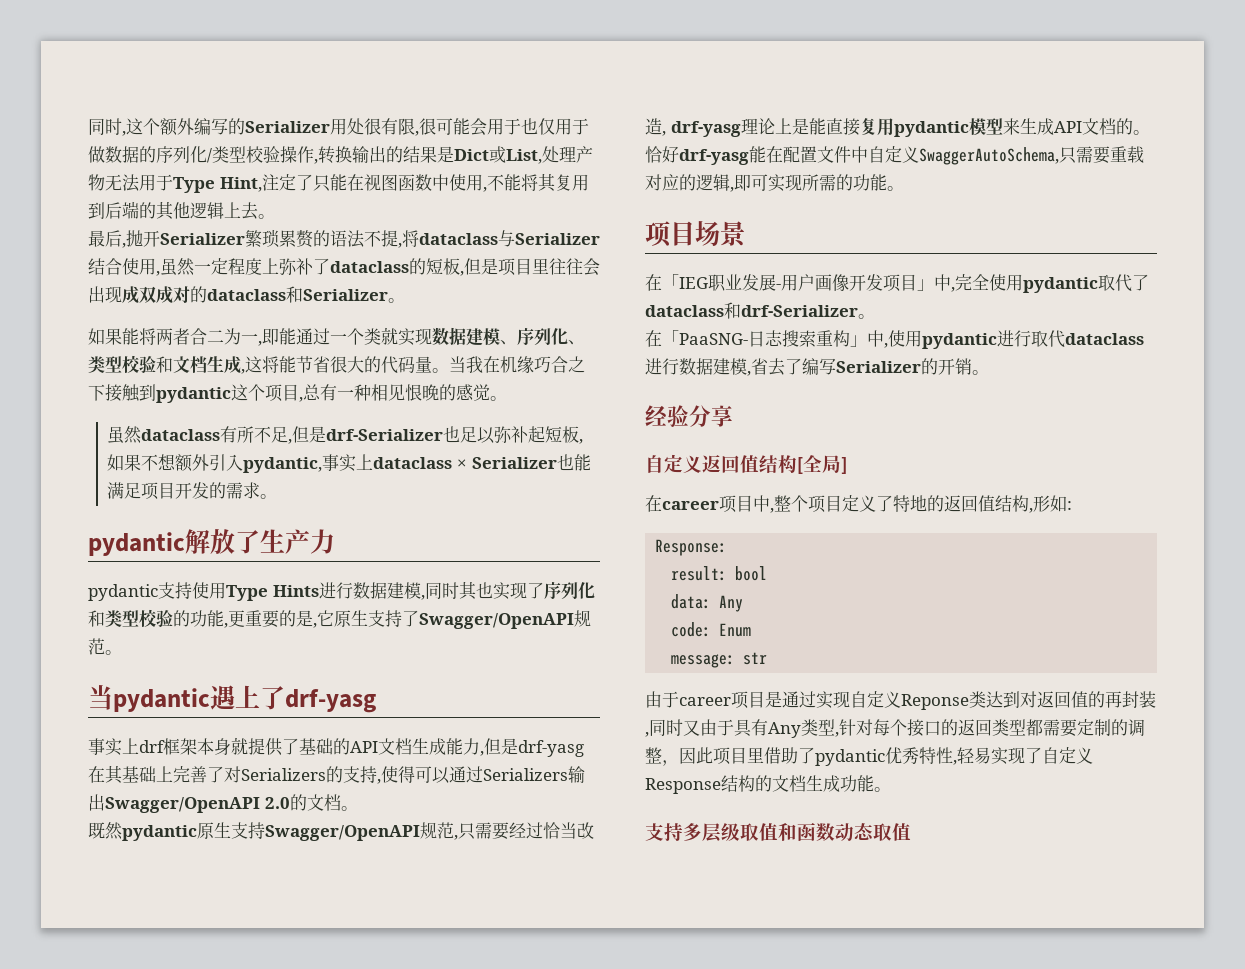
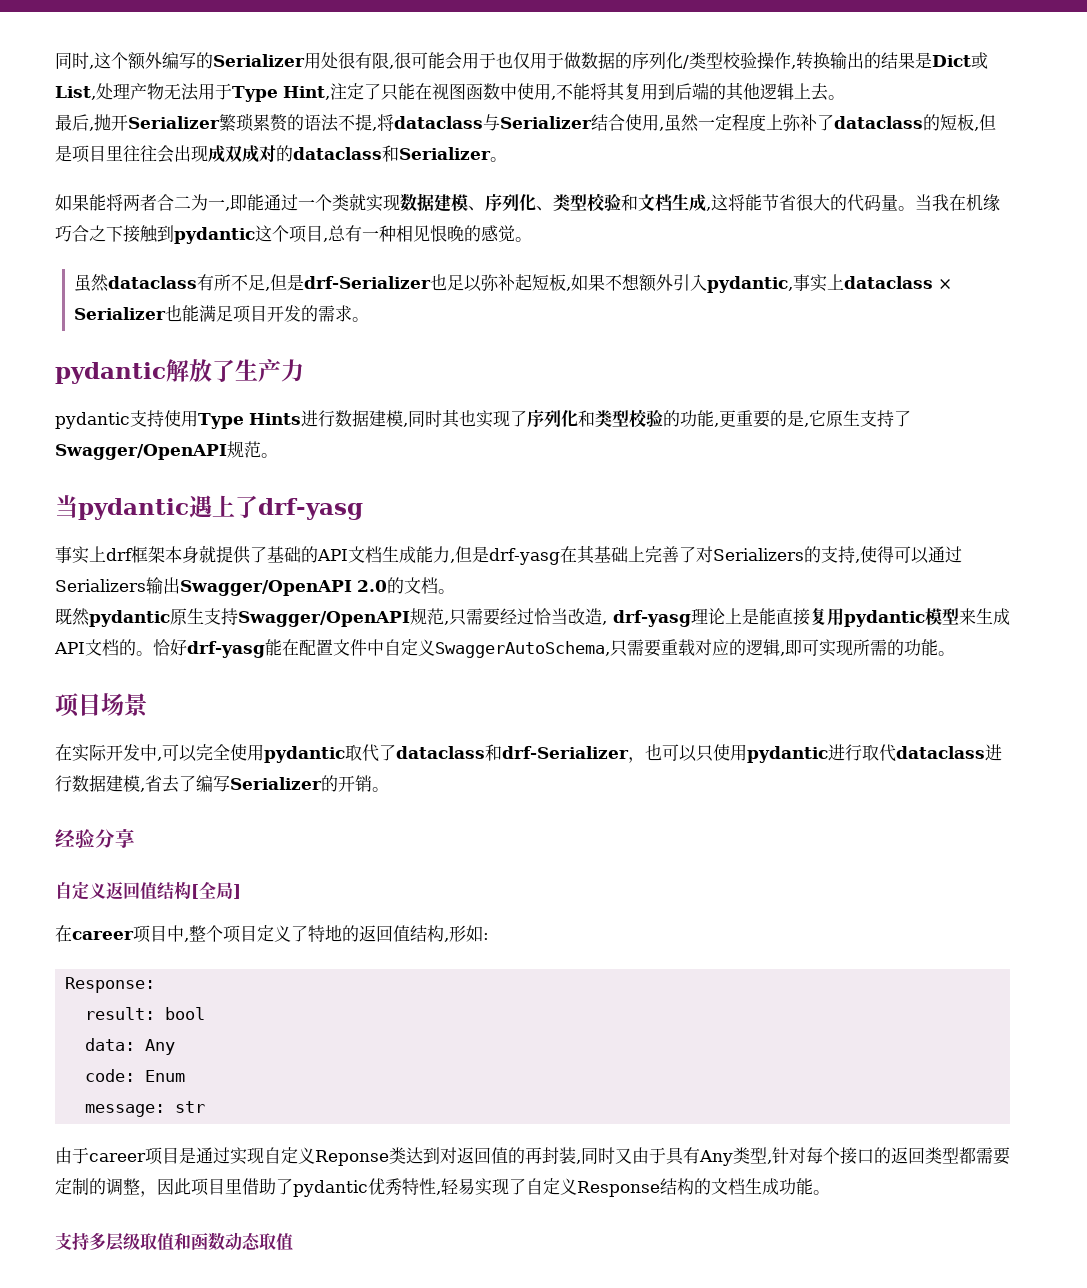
[662,274,955,292] 「IEG职业发展-用户画像开发项目」中, -> [72,744,197,762] 实际开发中,可以
[858,314,875,319] [645,330,888,348] 。 // 在「PaaSNG-日志搜索重构」中, -> [628,744,713,763] ，也可以只

